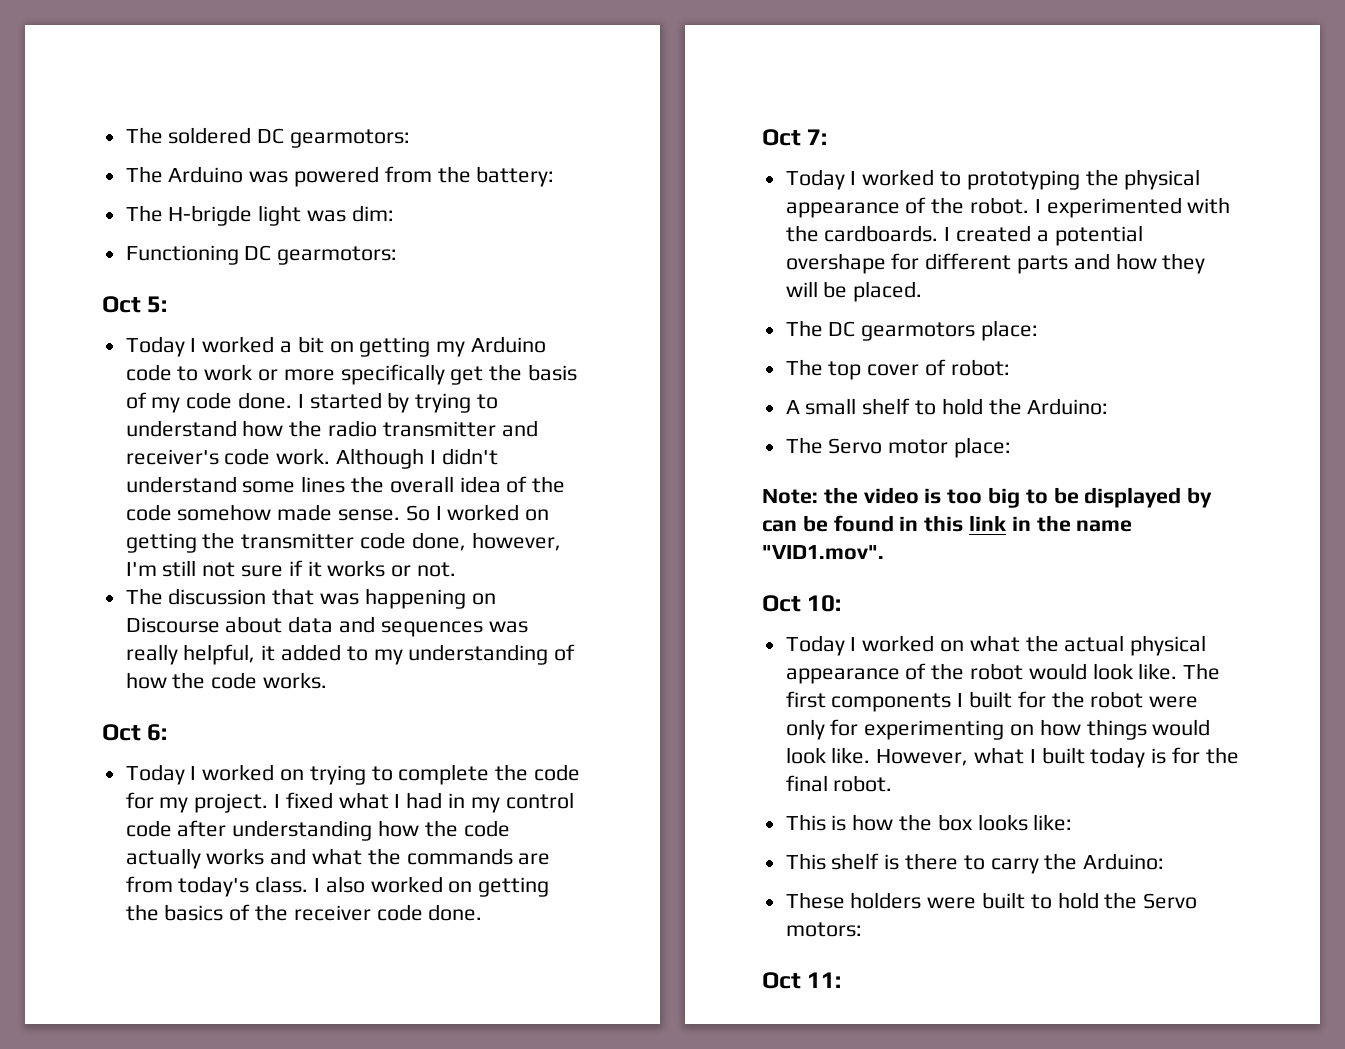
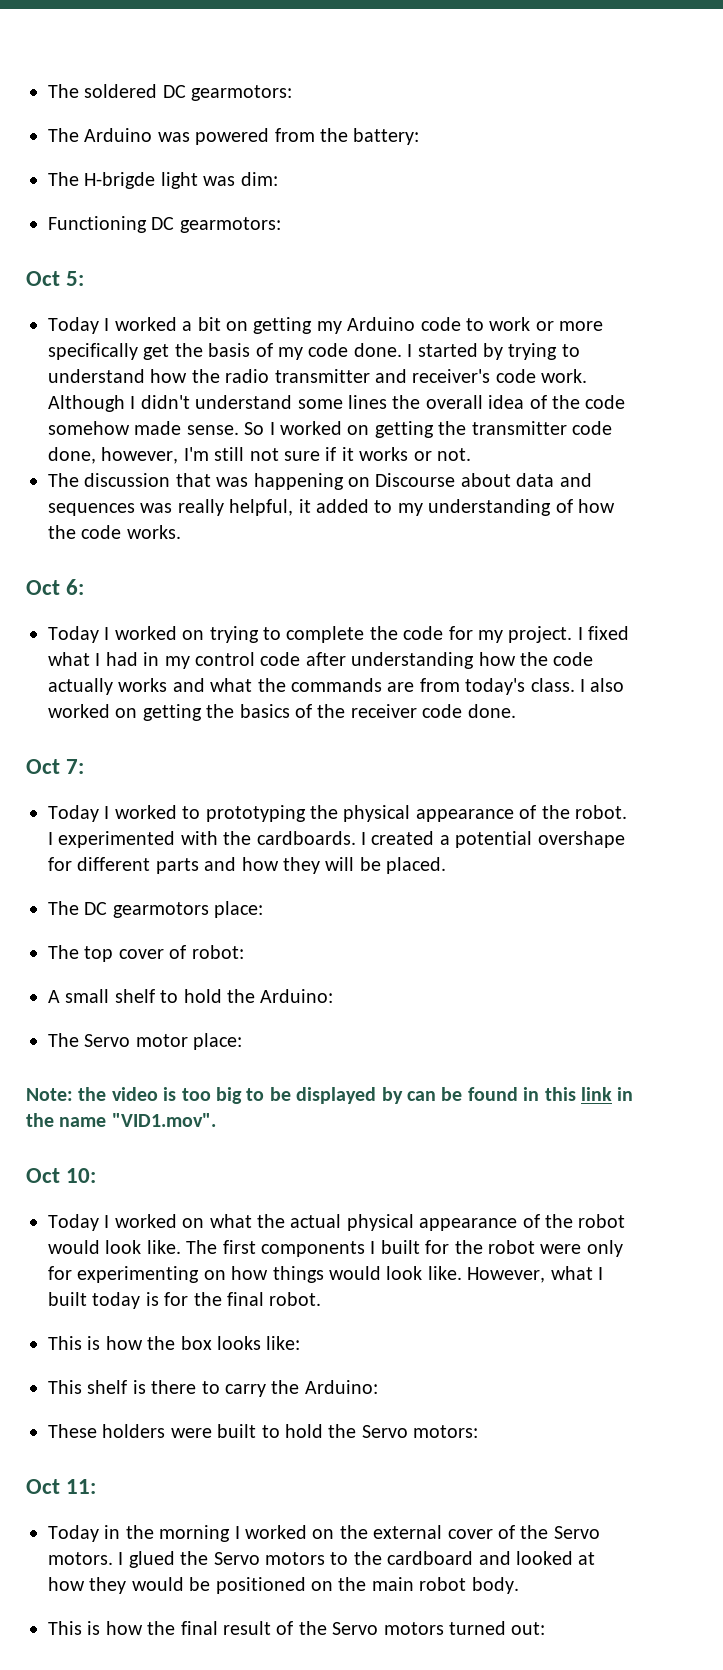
(842, 980) none -> [48,1525,600,1542] [48,1551,596,1568] [48,1577,519,1594] [48,1621,546,1635] // Today in the morning I worked on the external cover of the Servo motors. I glued the Servo motors to the cardboard and looked at how they would be positioned on the main robot body. // This is how the final result of the Servo motors turned out:

